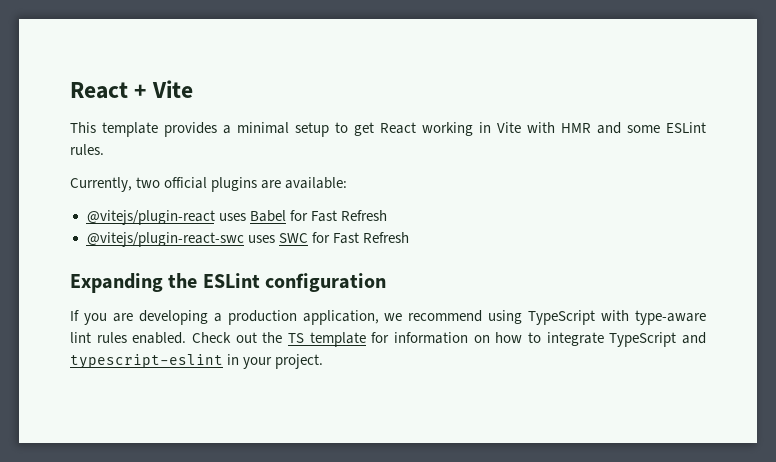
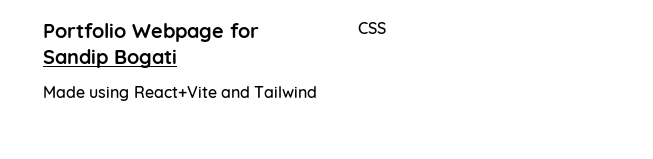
[70,80,193,99] [70,122,706,137] [70,144,104,155] [70,177,348,192] [86,210,387,225] [86,232,409,247] [70,273,387,293] [70,310,706,325] [70,332,706,347] [70,354,324,369] React + Vite // This template provides a minimal setup to get React working in Vite with HMR and some ESLint rules. // Currently, two official plugins are available: // @vitejs/plugin-react uses Babel for Fast Refresh // @vitejs/plugin-react-swc uses SWC for Fast Refresh // Expanding the ESLint configuration // If you are developing a production application, we recommend using TypeScript with type-aware lint rules enabled. Check out the TS template for information on how to integrate TypeScript and typescript-eslint in your project. -> [43,23,259,42] [43,49,177,68] [43,86,318,101] [358,22,386,34] Portfolio Webpage for Sandip Bogati // Made using React+Vite and Tailwind CSS

